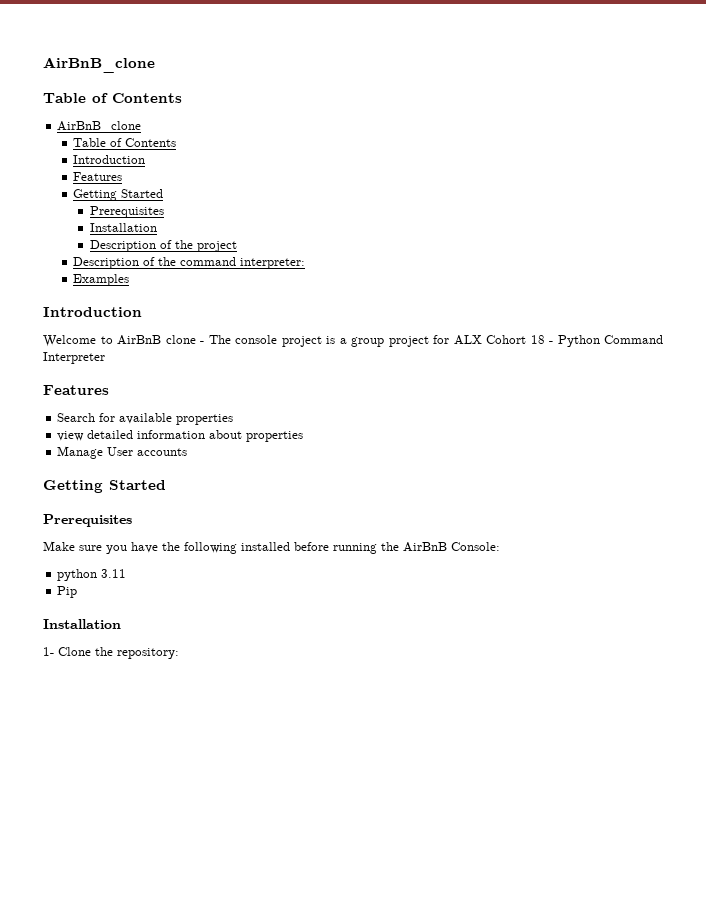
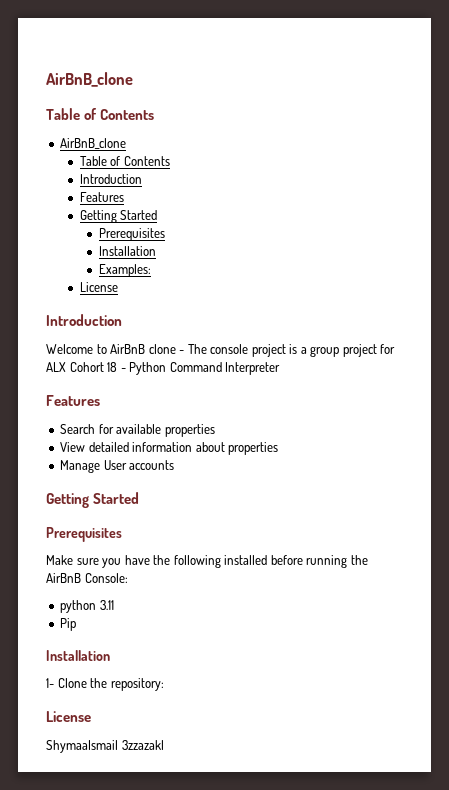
[89,240,237,252] [73,257,306,269] [73,274,130,286] Description of the project // Description of the command interpreter: // Examples -> [99,264,152,277] [79,282,118,292] Examples: // License
[57,431,85,441] view -> [60,442,86,452] View
(179, 653) none -> [46,711,91,722] [46,740,164,753] // License // ShymaaIsmail 3zzazakl

